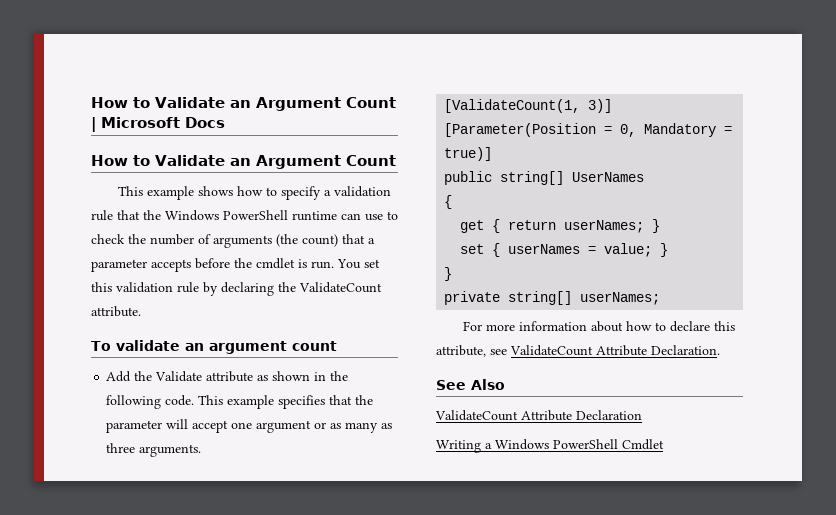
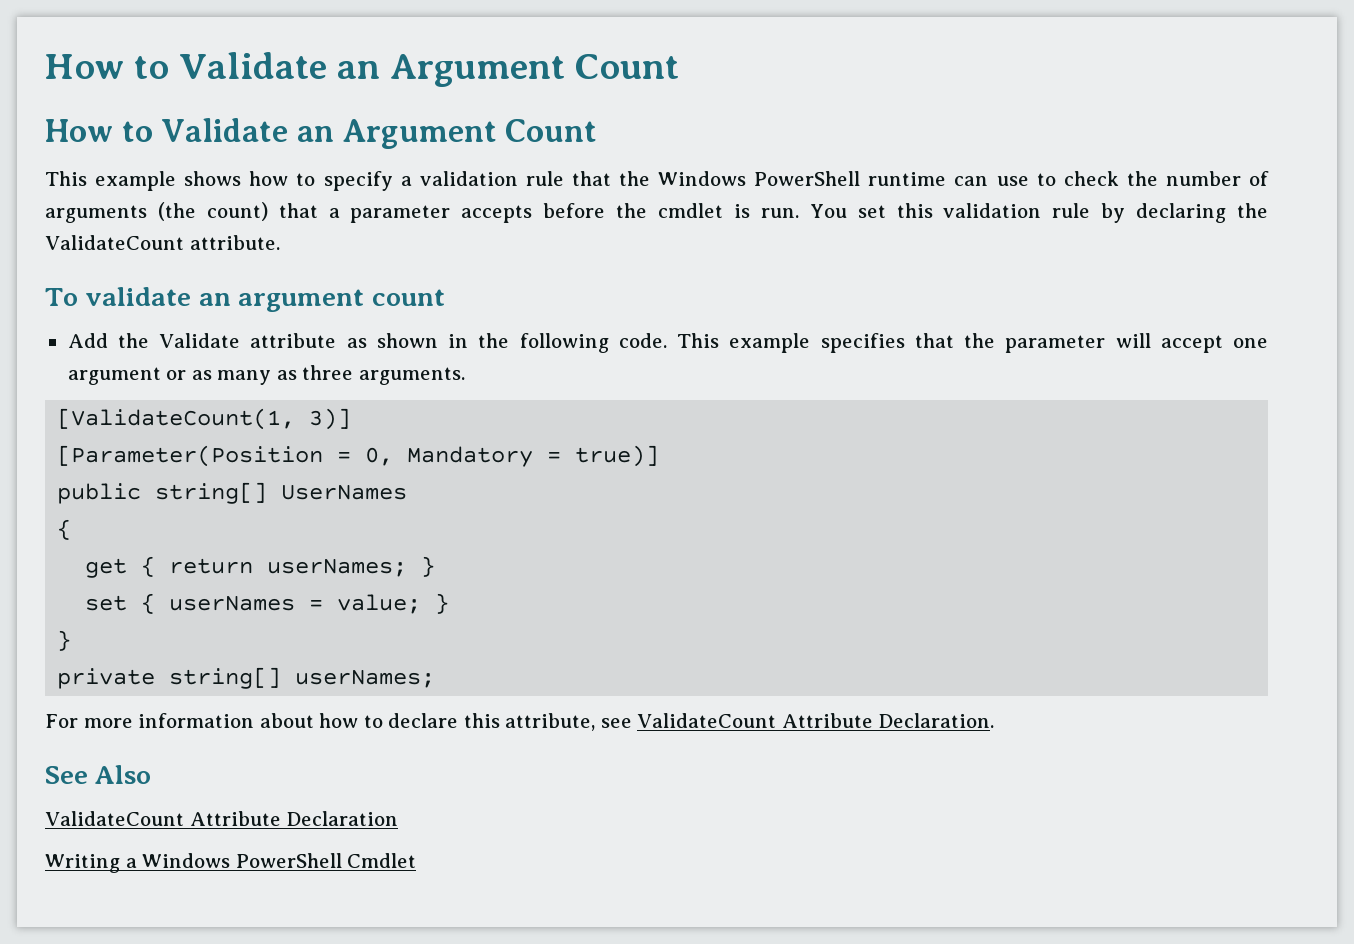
[91,97,396,111] [91,117,225,132] How to Validate an Argument Count | Microsoft Docs -> [45,52,679,87] How to Validate an Argument Count

